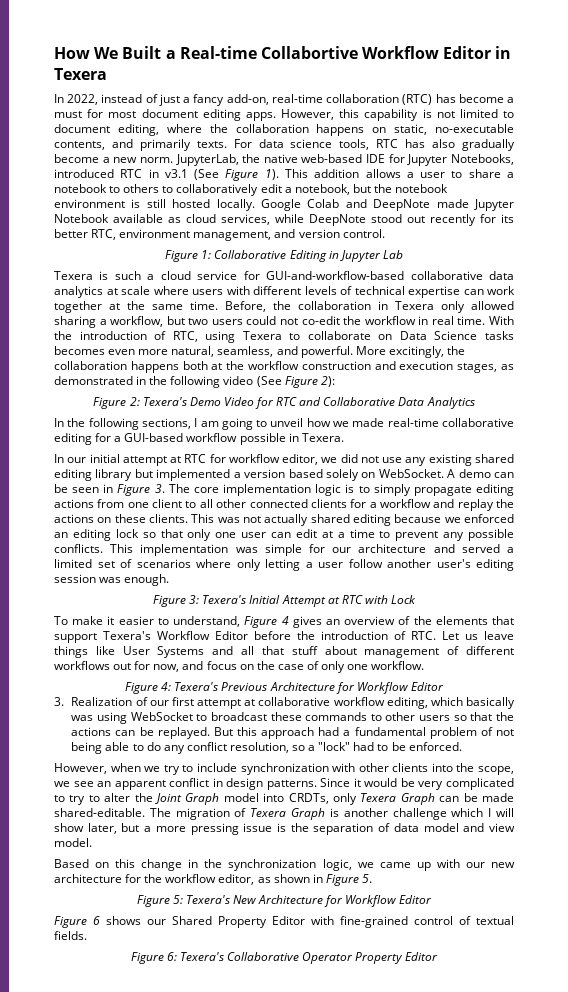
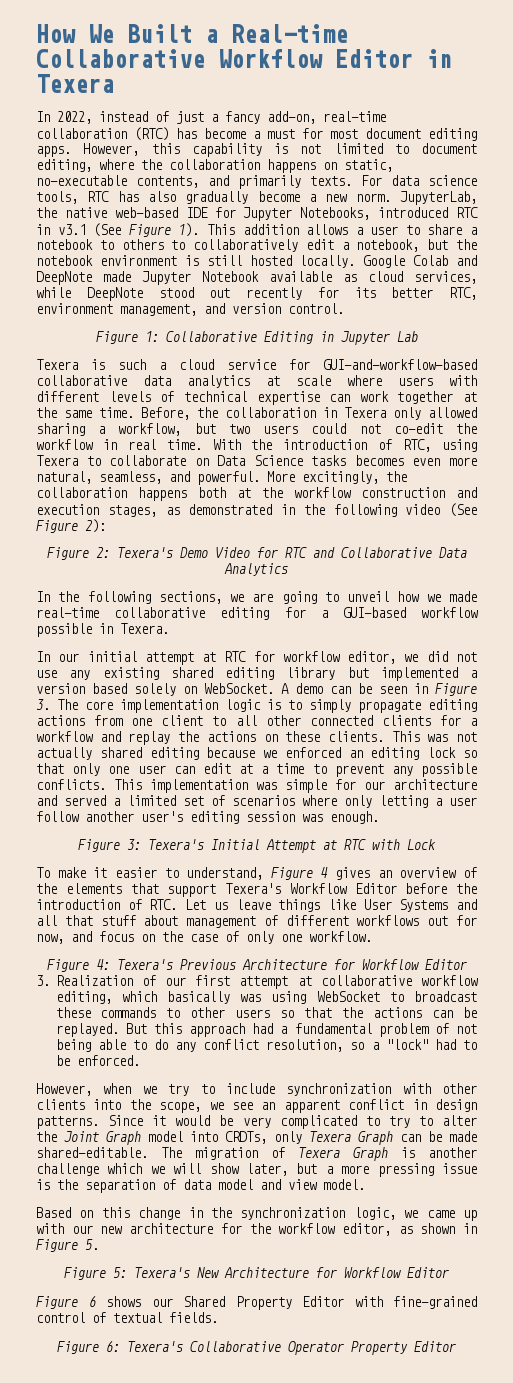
[260,46,358,59] Collabortive -> [36,49,205,68] Collaborative
[194,418,219,427] I am -> [230,593,274,602] we are
[488,808,492,817] I -> [150,1166,165,1174] we

